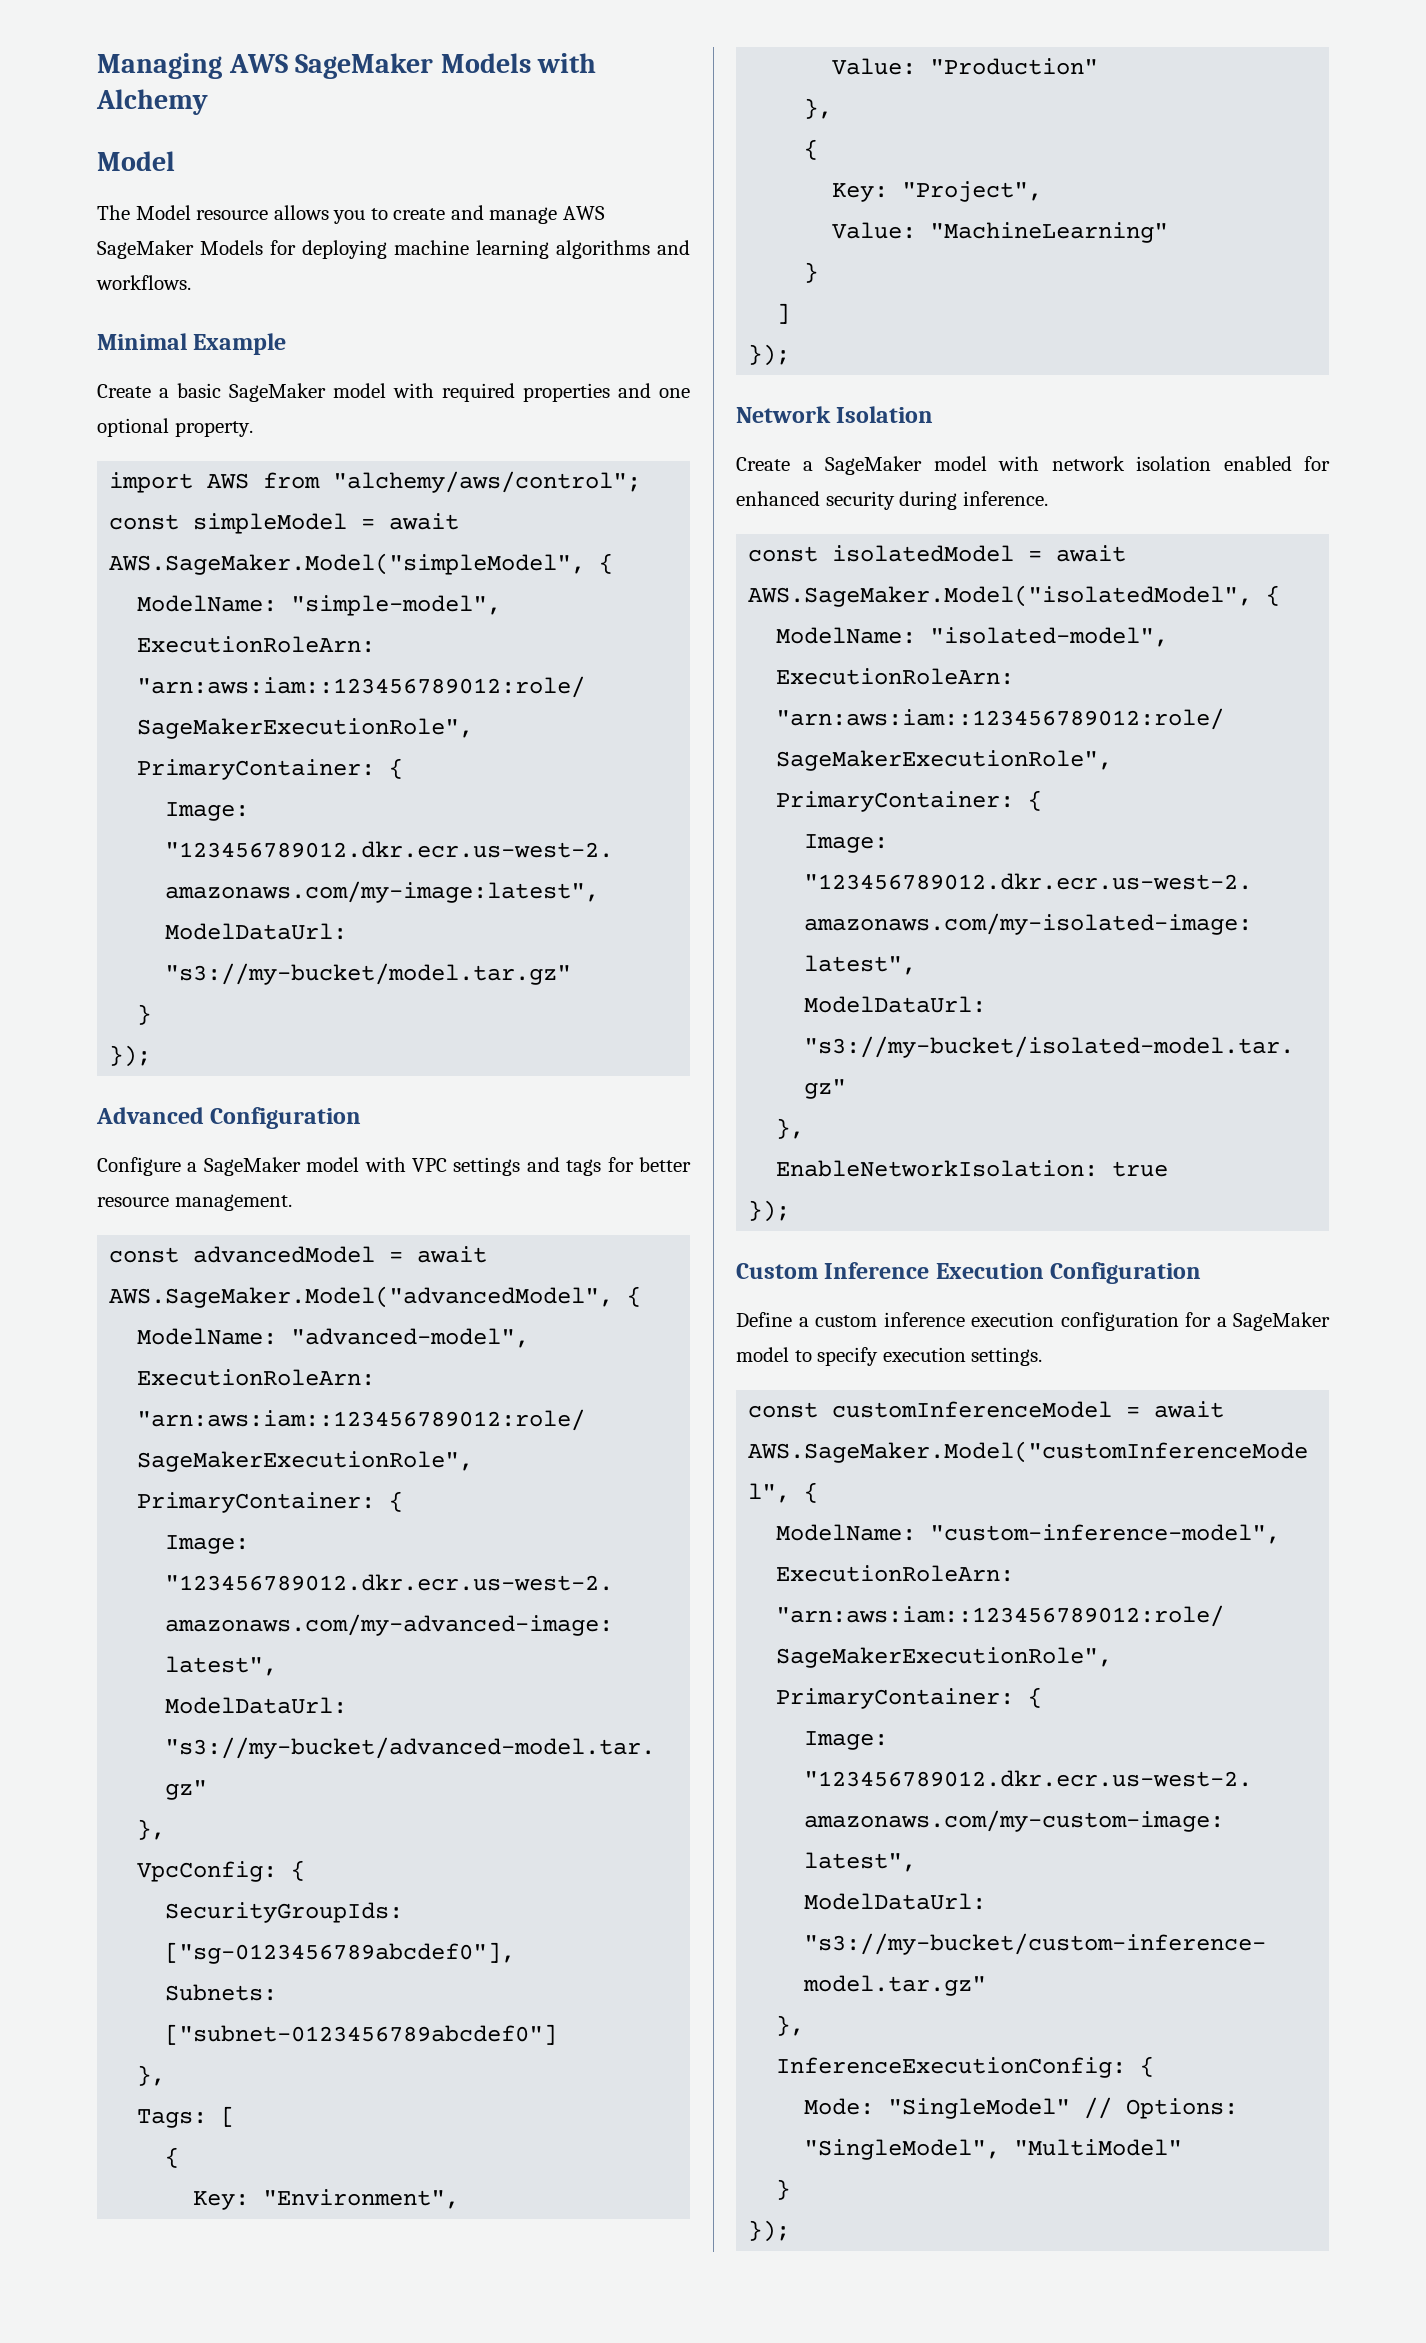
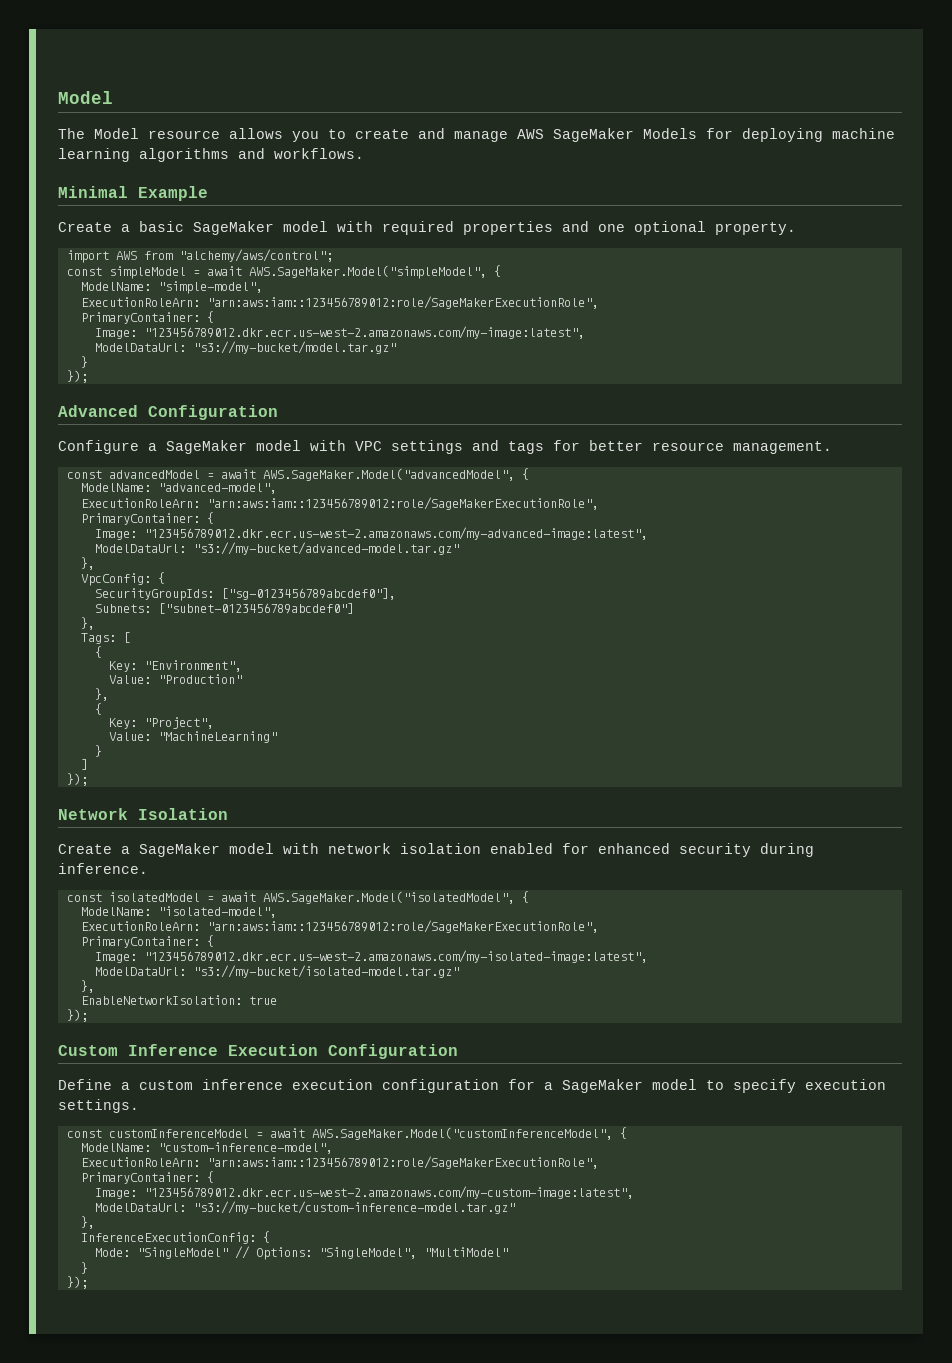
[97,53,597,79] [96,89,208,115] Managing AWS SageMaker Models with Alchemy // -> (58, 97) none

